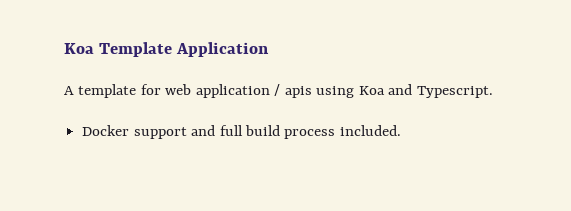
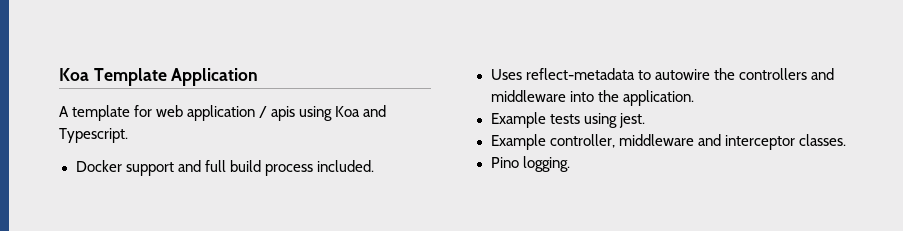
(401, 130) none -> [490,68,834,80] [490,90,694,106] [490,112,645,128] [490,134,846,150] [490,156,570,172] // Uses reflect-metadata to autowire the controllers and middleware into the application. // Example tests using jest. // Example controller, middleware and interceptor classes. // Pino logging.

